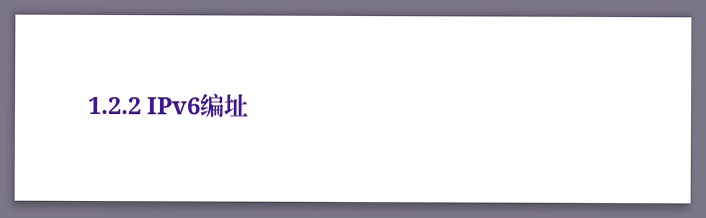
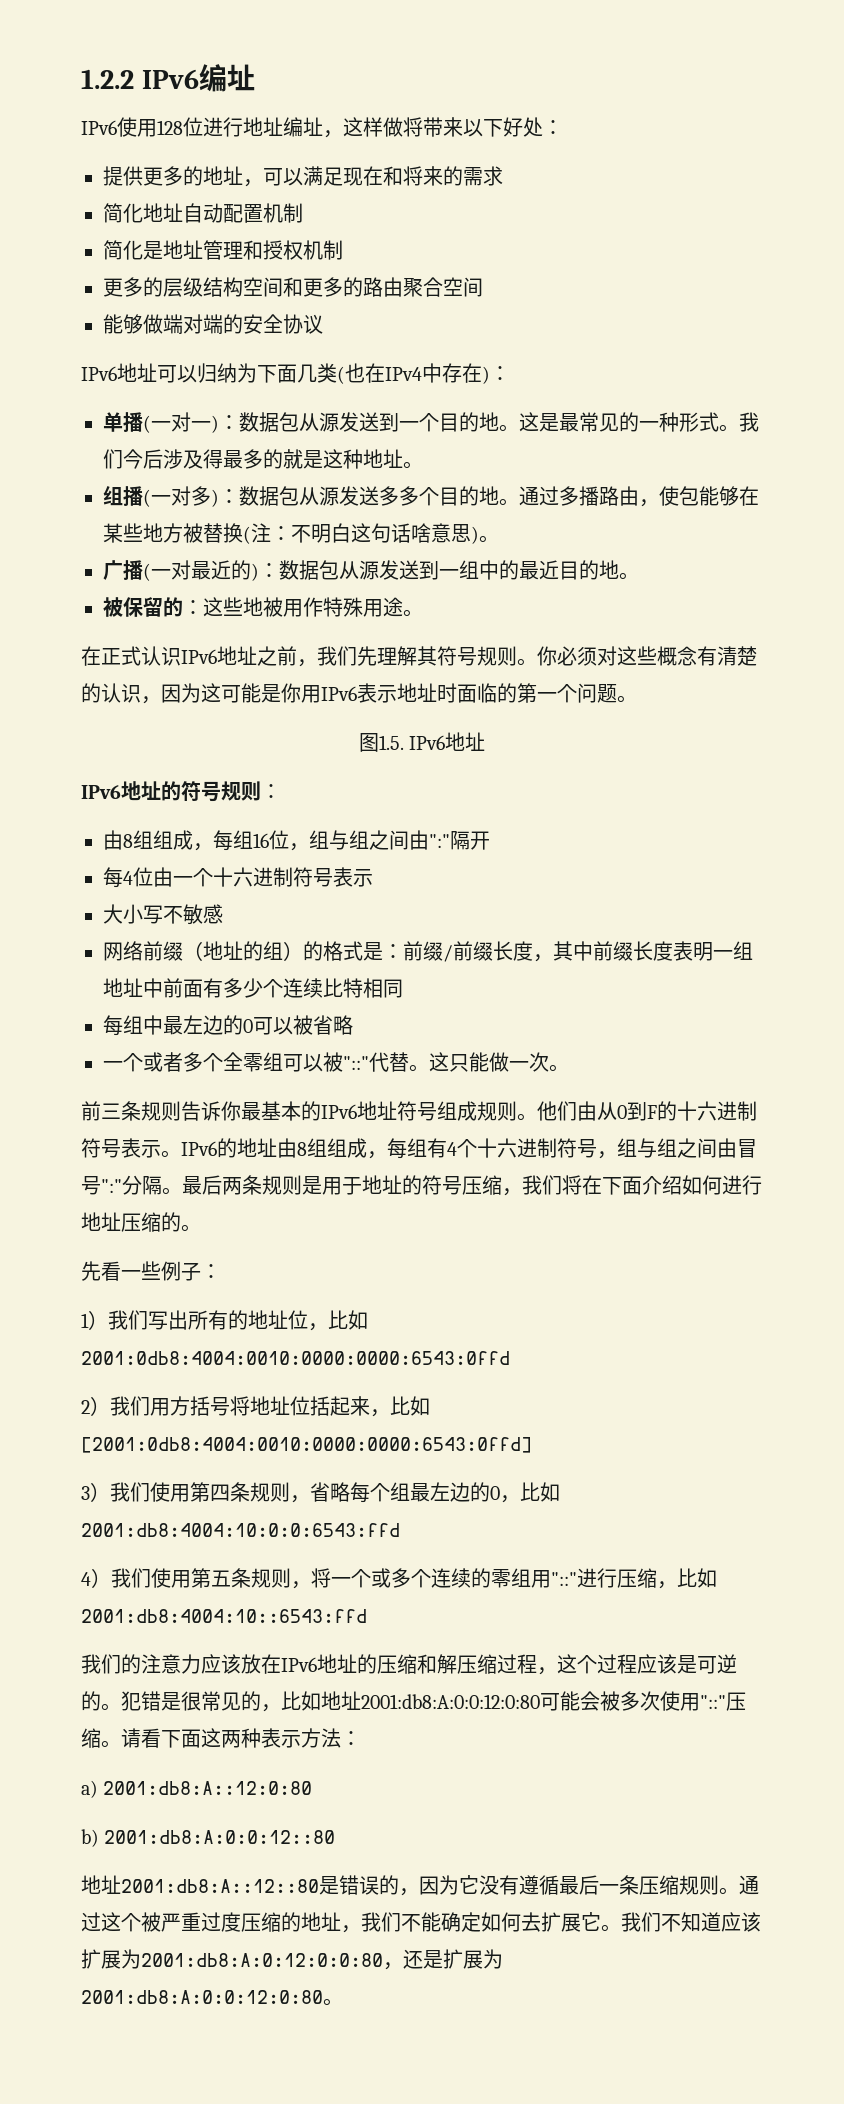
(250, 105) none -> [81,117,563,138] [103,166,503,187] [103,203,303,223] [103,240,343,260] [103,277,483,297] [103,314,323,334] [81,363,510,384] [103,412,759,433] [103,449,423,469] [103,486,759,507] [103,523,499,544] [103,560,639,581] [103,597,423,617] [81,646,757,667] [81,683,637,704] [358,732,486,752] [81,781,281,802] [103,830,490,851] [103,867,373,888] [103,904,223,925] [103,941,753,962] [103,978,403,998] [103,1015,353,1036] [103,1052,569,1072] [81,1101,757,1121] [81,1138,757,1159] [81,1175,762,1196] [81,1212,201,1232] [81,1261,221,1281] [81,1310,368,1331] [81,1351,510,1365] [81,1396,430,1417] [81,1437,532,1453] [81,1482,560,1503] [81,1523,400,1537] [81,1568,717,1589] [81,1609,367,1623] [81,1654,737,1675] [81,1691,746,1712] [81,1728,361,1748] [81,1780,313,1798] [81,1829,336,1847] [81,1875,759,1896] [81,1912,761,1933] [81,1949,503,1970] [81,1990,343,2006] // IPv6使用128位进行地址编址，这样做将带来以下好处： // 提供更多的地址，可以满足现在和将来的需求 // 简化地址自动配置机制 // 简化是地址管理和授权机制 // 更多的层级结构空间和更多的路由聚合空间 // 能够做端对端的安全协议 // IPv6地址可以归纳为下面几类(也在IPv4中存在)： // 单播(一对一)：数据包从源发送到一个目的地。这是最常见的一种形式。我们今后涉及得最多的就是这种地址。 // 组播(一对多)：数据包从源发送多多个目的地。通过多播路由，使包能够在某些地方被替换(注：不明白这句话啥意思)。 // 广播(一对最近的)：数据包从源发送到一组中的最近目的地。 // 被保留的：这些地被用作特殊用途。 // 在正式认识IPv6地址之前，我们先理解其符号规则。你必须对这些概念有清楚的认识，因为这可能是你用IPv6表示地址时面临的第一个问题。 // 图1.5. IPv6地址 // IPv6地址的符号规则： // 由8组组成，每组16位，组与组之间由":"隔开 // 每4位由一个十六进制符号表示 // 大小写不敏感 // 网络前缀（地址的组）的格式是：前缀/前缀长度，其中前缀长度表明一组地址中前面有多少个连续比特相同 // 每组中最左边的0可以被省略 // 一个或者多个全零组可以被"::"代替。这只能做一次。 // 前三条规则告诉你最基本的IPv6地址符号组成规则。他们由从0到F的十六进制符号表示。IPv6的地址由8组组成，每组有4个十六进制符号，组与组之间由冒号":"分隔。最后两条规则是用于地址的符号压缩，我们将在下面介绍如何进行地址压缩的。 // 先看一些例子： // 1）我们写出所有的地址位，比如2001:0db8:4004:0010:0000:0000:6543:0ffd // 2）我们用方括号将地址位括起来，比如[2001:0db8:4004:0010:0000:0000:6543:0ffd] // 3）我们使用第四条规则，省略每个组最左边的0，比如2001:db8:4004:10:0:0:6543:ffd // 4）我们使用第五条规则，将一个或多个连续的零组用"::"进行压缩，比如2001:db8:4004:10::6543:ffd // 我们的注意力应该放在IPv6地址的压缩和解压缩过程，这个过程应该是可逆的。犯错是很常见的，比如地址2001:db8:A:0:0:12:0:80可能会被多次使用"::"压缩。请看下面这两种表示方法： // a) 2001:db8:A::12:0:80 // b) 2001:db8:A:0:0:12::80 // 地址2001:db8:A::12::80是错误的，因为它没有遵循最后一条压缩规则。通过这个被严重过度压缩的地址，我们不能确定如何去扩展它。我们不知道应该扩展为2001:db8:A:0:12:0:0:80，还是扩展为2001:db8:A:0:0:12:0:80。

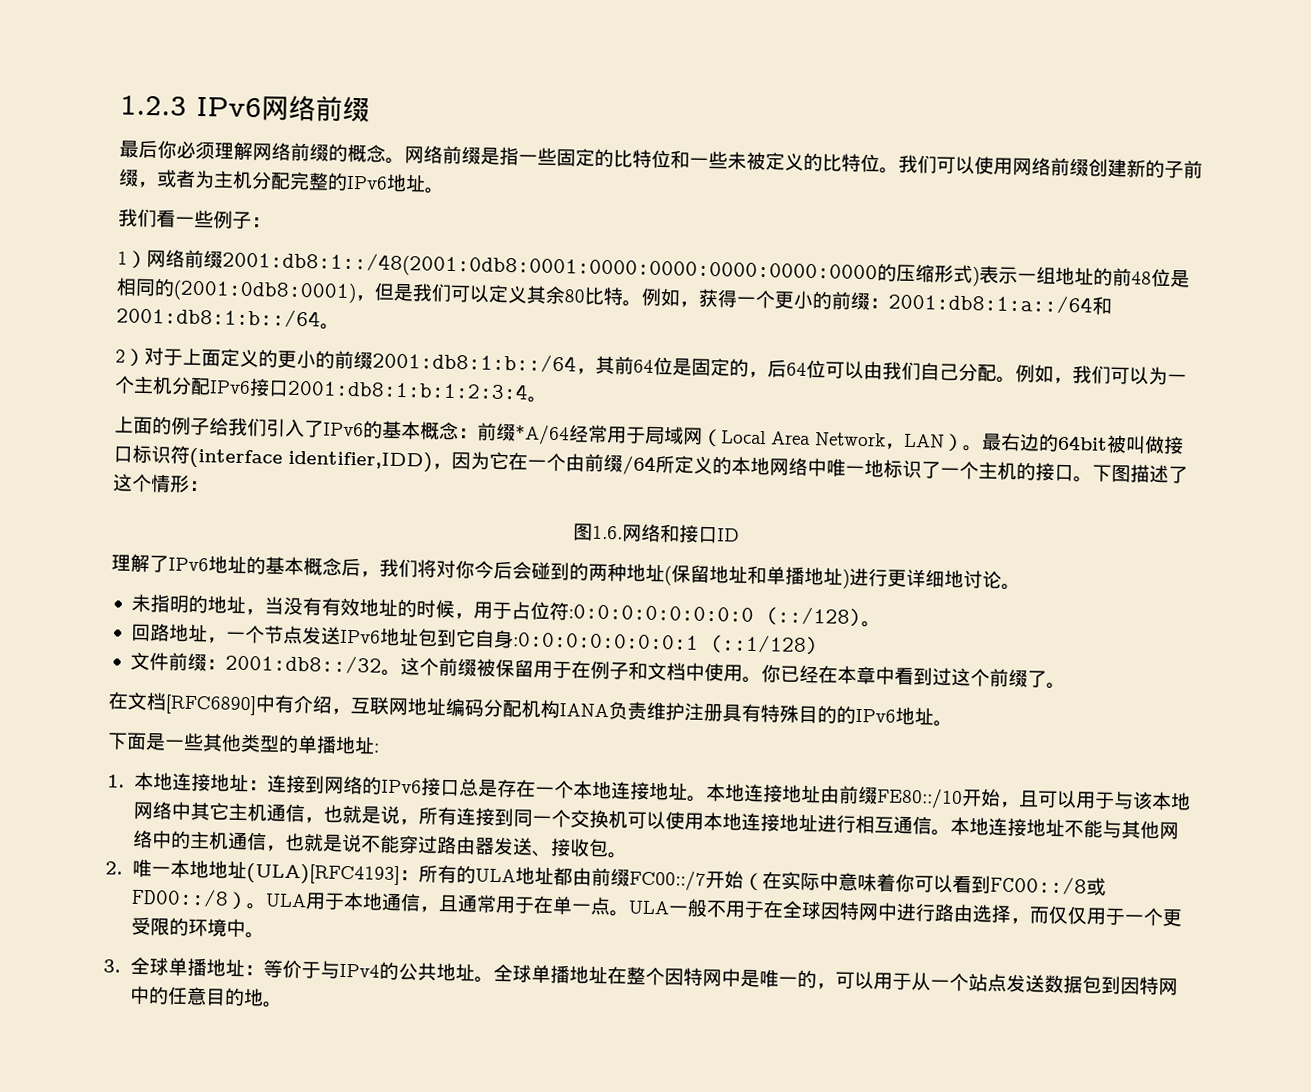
[81,64,255,92] [81,117,563,138] [103,166,503,187] [103,203,303,223] [103,240,343,260] [103,277,483,297] [103,314,323,334] [81,363,510,384] [103,412,759,433] [103,449,423,469] [103,486,759,507] [103,523,499,544] [103,560,639,581] [103,597,423,617] [81,646,757,667] [81,683,637,704] [358,732,486,752] [81,781,281,802] [103,830,490,851] [103,867,373,888] [103,904,223,925] [103,941,753,962] [103,978,403,998] [103,1015,353,1036] [103,1052,569,1072] [81,1101,757,1121] [81,1138,757,1159] [81,1175,762,1196] [81,1212,201,1232] [81,1261,101,1281] 1.2.2 IPv6编址 // IPv6使用128位进行地址编址，这样做将带来以下好处： // 提供更多的地址，可以满足现在和将来的需求 // 简化地址自动配置机制 // 简化是地址管理和授权机制 // 更多的层级结构空间和更多的路由聚合空间 // 能够做端对端的安全协议 // IPv6地址可以归纳为下面几类(也在IPv4中存在)： // 单播(一对一)：数据包从源发送到一个目的地。这是最常见的一种形式。我们今后涉及得最多的就是这种地址。 // 组播(一对多)：数据包从源发送多多个目的地。通过多播路由，使包能够在某些地方被替换(注：不明白这句话啥意思)。 // 广播(一对最近的)：数据包从源发送到一组中的最近目的地。 // 被保留的：这些地被用作特殊用途。 // 在正式认识IPv6地址之前，我们先理解其符号规则。你必须对这些概念有清楚的认识，因为这可能是你用IPv6表示地址时面临的第一个问题。 // 图1.5. IPv6地址 // IPv6地址的符号规则： // 由8组组成，每组16位，组与组之间由":"隔开 // 每4位由一个十六进制符号表示 // 大小写不敏感 // 网络前缀（地址的组）的格式是：前缀/前缀长度，其中前缀长度表明一组地址中前面有多少个连续比特相同 // 每组中最左边的0可以被省略 // 一个或者多个全零组可以被"::"代替。这只能做一次。 // 前三条规则告诉你最基本的IPv6地址符号组成规则。他们由从0到F的十六进制符号表示。IPv6的地址由8组组成，每组有4个十六进制符号，组与组之间由冒号":"分隔。最后两条规则是用于地址的符号压缩，我们将在下面介绍如何进行地址压缩的。 // 先 -> [120,95,370,123] [119,139,1203,179] [118,168,444,194] [118,208,157,228] 1.2.3 IPv6网络前缀 // 最后你必须理解网络前缀的概念。网络前缀是指一些固定的比特位和一些未被定义的比特位。我们可以使用网络前缀创建新的子前缀，或者为主机分配完整的IPv6地址。 // 我们
[108,1310,368,1331] [81,1351,510,1365] [81,1396,430,1417] [81,1437,532,1453] [81,1482,560,1503] [81,1523,400,1537] [81,1568,717,1589] [81,1609,367,1623] [81,1654,737,1675] [81,1691,746,1712] [81,1728,361,1748] [81,1780,313,1798] [81,1829,336,1847] [81,1875,759,1896] [81,1912,761,1933] [81,1949,503,1970] [81,1990,323,2004] 我们写出所有的地址位，比如2001:0db8:4004:0010:0000:0000:6543:0ffd // 2）我们用方括号将地址位括起来，比如[2001:0db8:4004:0010:0000:0000:6543:0ffd] // 3）我们使用第四条规则，省略每个组最左边的0，比如2001:db8:4004:10:0:0:6543:ffd // 4）我们使用第五条规则，将一个或多个连续的零组用"::"进行压缩，比如2001:db8:4004:10::6543:ffd // 我们的注意力应该放在IPv6地址的压缩和解压缩过程，这个过程应该是可逆的。犯错是很常见的，比如地址2001:db8:A:0:0:12:0:80可能会被多次使用"::"压缩。请看下面这两种表示方法： // a) 2001:db8:A::12:0:80 // b) 2001:db8:A:0:0:12::80 // 地址2001:db8:A::12::80是错误的，因为它没有遵循最后一条压缩规则。通过这个被严重过度压缩的地址，我们不能确定如何去扩展它。我们不知道应该扩展为2001:db8:A:0:12:0:0:80，还是扩展为2001:db8:A:0:0:12:0:80 -> [146,249,1190,288] [116,277,1112,315] [116,306,340,330] [115,346,1187,385] [114,375,547,403] [114,415,1184,455] [113,444,1188,484] [112,473,209,493] [573,523,739,544] [111,553,1021,591] [130,593,881,628] [130,623,819,655] [129,651,1066,690] [108,691,953,727] [107,732,380,755] [107,771,1191,811] [132,801,1179,840] [132,829,628,859] [105,858,1106,896] [130,887,1182,927] [130,916,265,939] [103,956,1178,996] [128,985,264,1007] 网络前缀2001:db8:1::/48(2001:0db8:0001:0000:0000:0000:0000:0000的压缩形式)表示一组地址的前48位是相同的(2001:0db8:0001)，但是我们可以定义其余80比特。例如，获得一个更小的前缀：2001:db8:1:a::/64和2001:db8:1:b::/64。 // 2）对于上面定义的更小的前缀2001:db8:1:b::/64，其前64位是固定的，后64位可以由我们自己分配。例如，我们可以为一个主机分配IPv6接口2001:db8:1:b:1:2:3:4。 // 上面的例子给我们引入了IPv6的基本概念：前缀*A/64经常用于局域网（Local Area Network，LAN）。最右边的64bit被叫做接口标识符(interface identifier,IDD)，因为它在一个由前缀/64所定义的本地网络中唯一地标识了一个主机的接口。下图描述了这个情形： // 图1.6.网络和接口ID // 理解了IPv6地址的基本概念后，我们将对你今后会碰到的两种地址(保留地址和单播地址)进行更详细地讨论。 // 未指明的地址，当没有有效地址的时候，用于占位符:0:0:0:0:0:0:0:0 (::/128)。 // 回路地址，一个节点发送IPv6地址包到它自身:0:0:0:0:0:0:0:1 (::1/128) // 文件前缀：2001:db8::/32。这个前缀被保留用于在例子和文档中使用。你已经在本章中看到过这个前缀了。 // 在文档[RFC6890]中有介绍，互联网地址编码分配机构IANA负责维护注册具有特殊目的的IPv6地址。 // 下面是一些其他类型的单播地址: // 1.本地连接地址：连接到网络的IPv6接口总是存在一个本地连接地址。本地连接地址由前缀FE80::/10开始，且可以用于与该本地网络中其它主机通信，也就是说，所有连接到同一个交换机可以使用本地连接地址进行相互通信。本地连接地址不能与其他网络中的主机通信，也就是说不能穿过路由器发送、接收包。 // 2.唯一本地地址(ULA)[RFC4193]：所有的ULA地址都由前缀FC00::/7开始（在实际中意味着你可以看到FC00::/8或FD00::/8）。ULA用于本地通信，且通常用于在单一点。ULA一般不用于在全球因特网中进行路由选择，而仅仅用于一个更受限的环境中。 // 3.全球单播地址：等价于与IPv4的公共地址。全球单播地址在整个因特网中是唯一的，可以用于从一个站点发送数据包到因特网中的任意目的地

